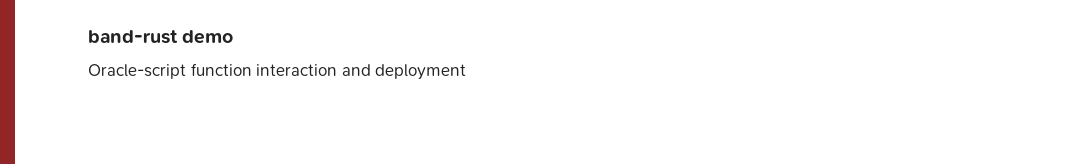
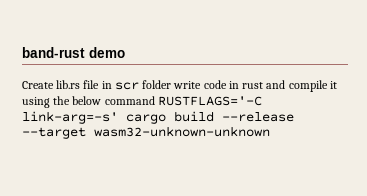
[88,63,467,80] Oracle-script function interaction and deployment -> [22,80,337,92] [22,96,262,108] [22,111,294,124] [22,126,270,139] Create lib.rs file in scr folder write code in rust and compile it using the below command RUSTFLAGS='-C link-arg=-s' cargo build --release --target wasm32-unknown-unknown

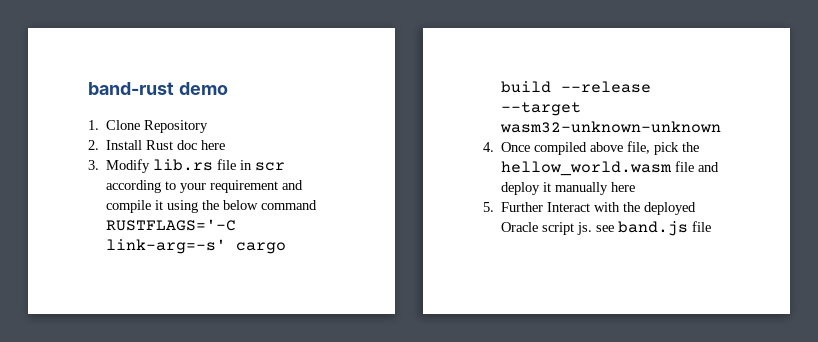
[22,80,264,90] Create lib.rs file in scr folder write code in rust -> [88,120,209,133] [88,140,226,150] [88,159,286,173] [106,180,279,193] 1. Clone Repository // 2. Install Rust doc here // 3. Modify lib.rs file in scr according to your requirement
(270, 131) none -> [483,141,700,155] [501,161,720,176] [501,182,636,195] [483,202,697,215] [501,221,712,236] // 4. Once compiled above file, pick the hellow_world.wasm file and deploy it manually here // 5. Further Interact with the deployed Oracle script js. see band.js file

